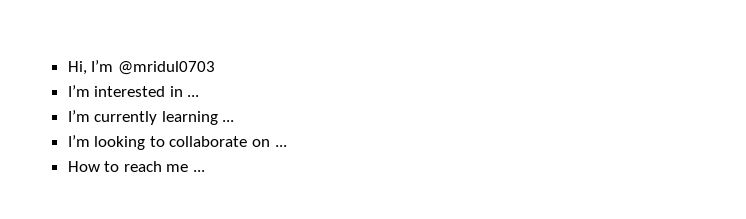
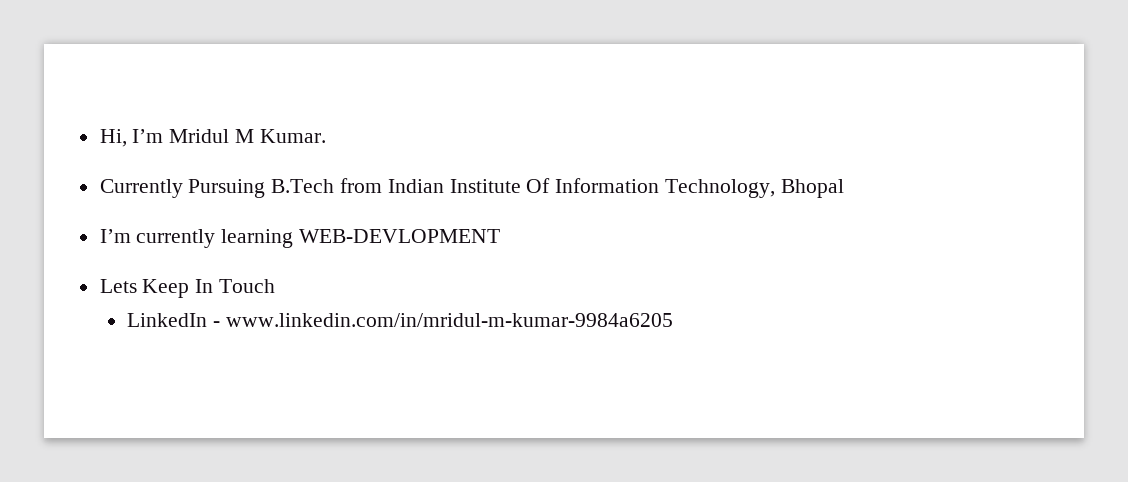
[117,61,215,75] [67,85,200,97] [67,110,235,125] [67,135,287,150] [67,161,206,172] @mridul0703 // I’m interested in ... // I’m currently learning ... // I’m looking to collaborate on ... // How to reach me ... -> [169,129,326,143] [99,178,844,198] [99,229,501,248] [99,279,276,298] [127,313,673,327] Mridul M Kumar. // Currently Pursuing B.Tech from Indian Institute Of Information Technology, Bhopal // I’m currently learning WEB-DEVLOPMENT // Lets Keep In Touch // LinkedIn - www.linkedin.com/in/mridul-m-kumar-9984a6205

